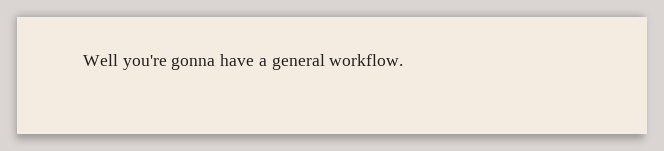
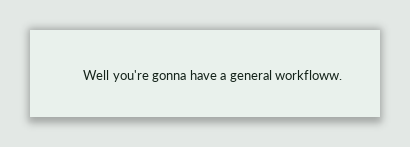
[329,54,404,66] workflow. -> [275,70,343,80] workfloww.

